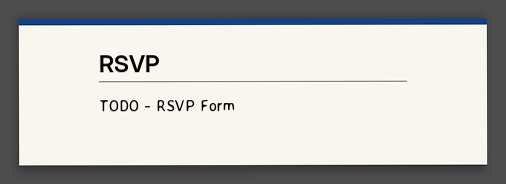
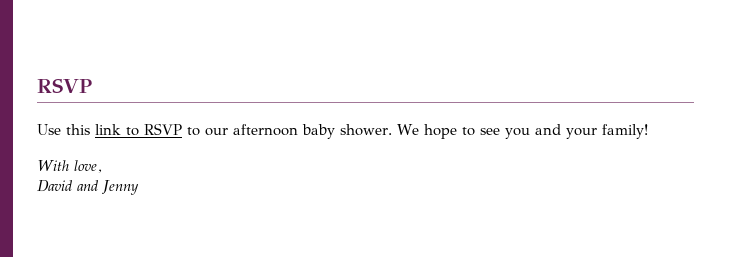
[99,100,236,112] TODO - RSVP Form -> [37,123,648,139] [37,160,103,173] [37,180,139,195] Use this link to RSVP to our afternoon baby shower. We hope to see you and your family! // With love, // David and Jenny

